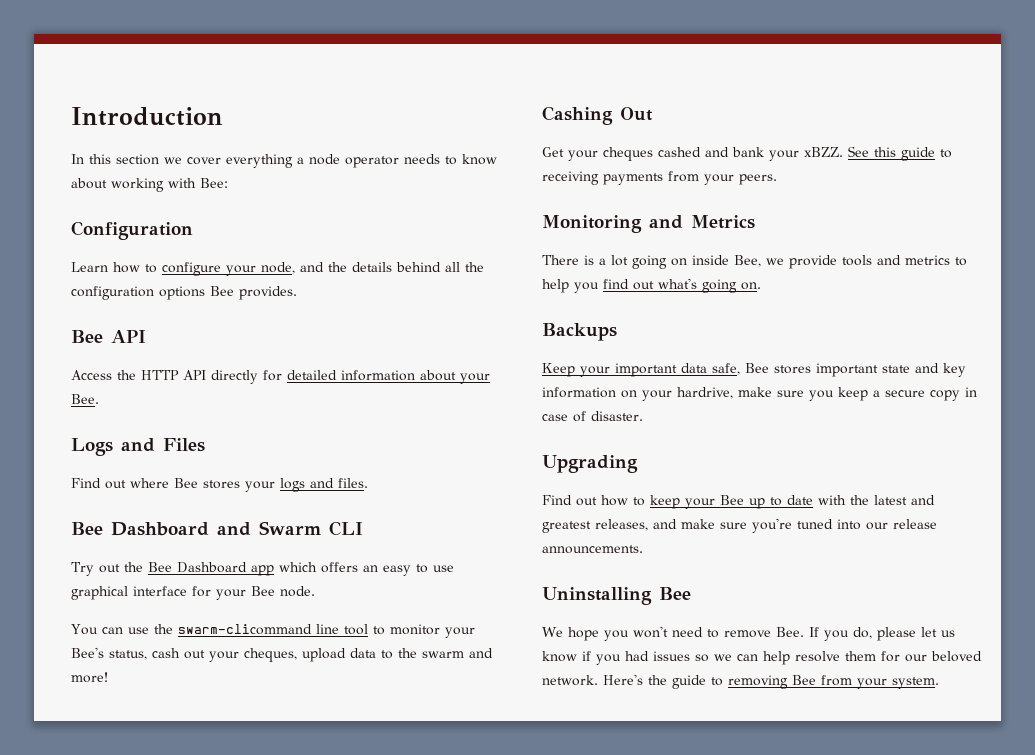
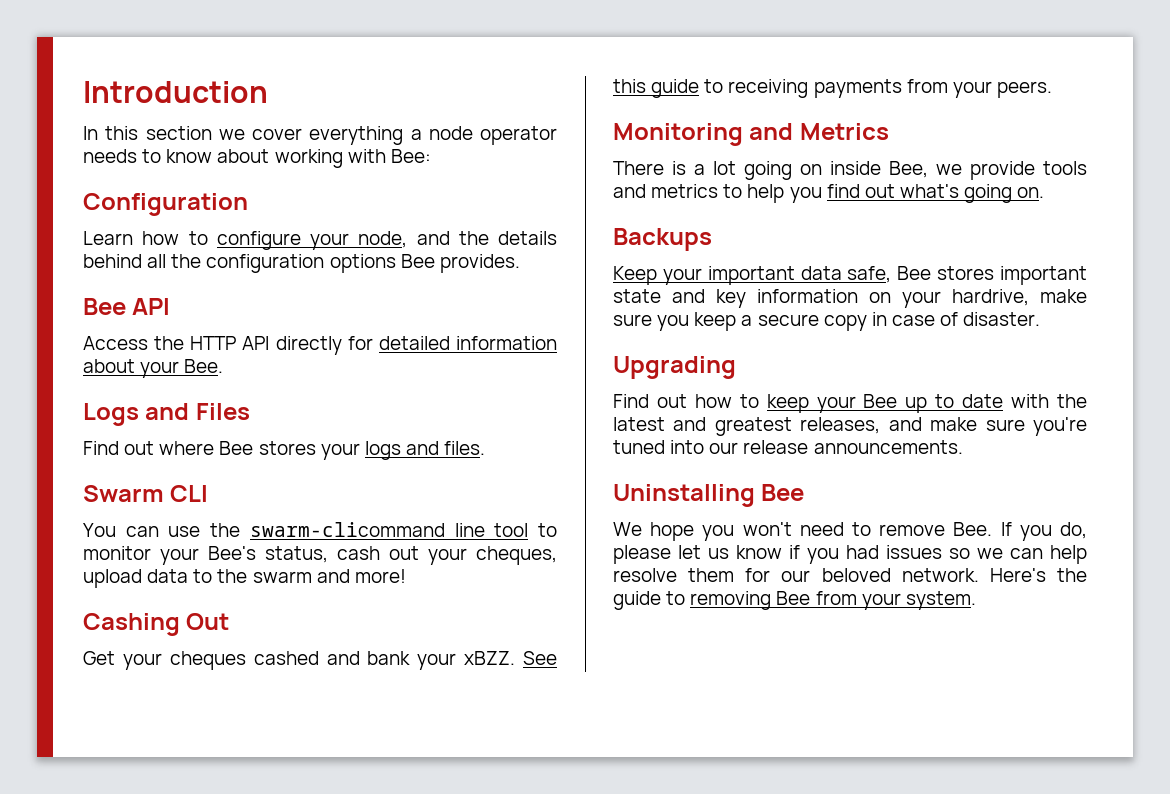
[71,522,251,536] Bee Dashboard and -> (486, 448) none
[71,562,454,576] [71,586,315,600] // Try out the Bee Dashboard app which offers an easy to use graphical interface for your Bee node. -> (209, 493) none

